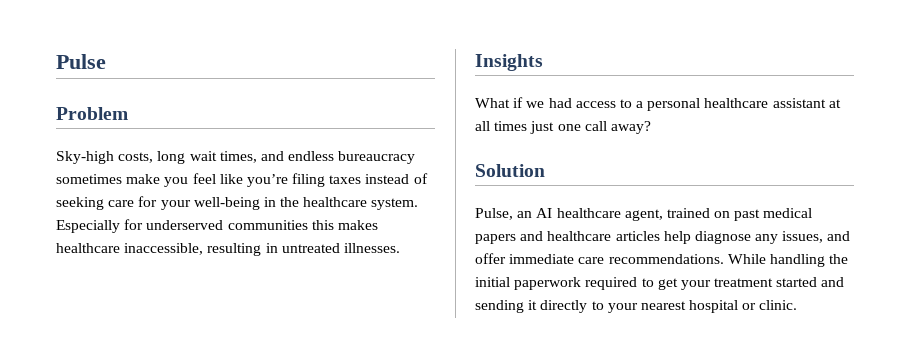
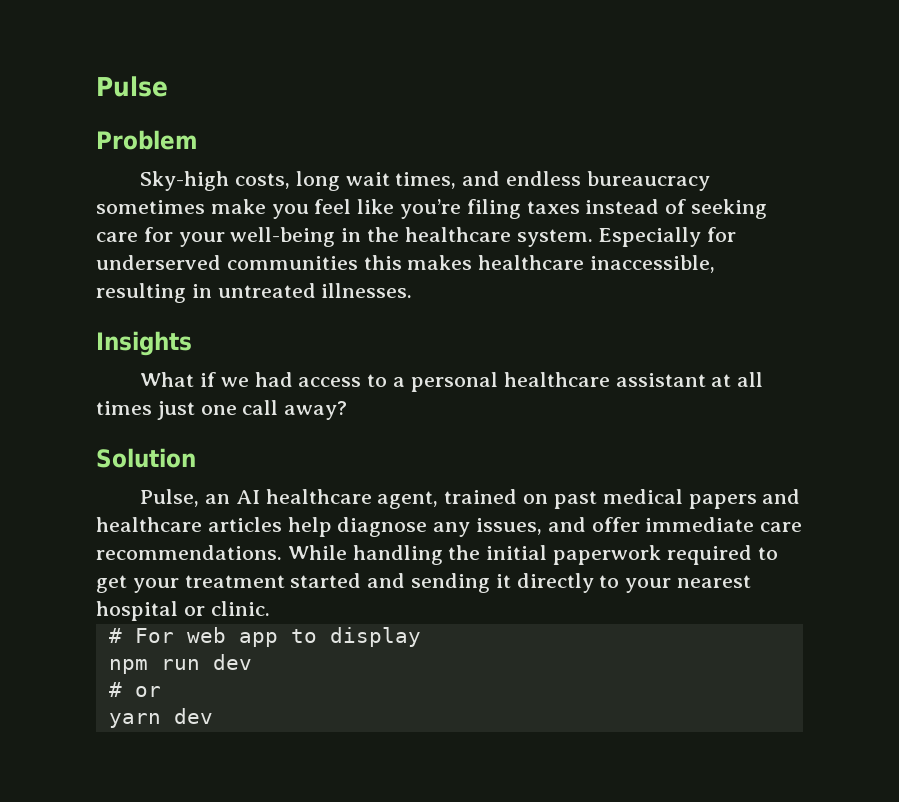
(798, 305) none -> [108,627,421,647] [108,654,252,674] [108,682,161,697] [108,708,213,728] // # For web app to display // npm run dev // # or // yarn dev

